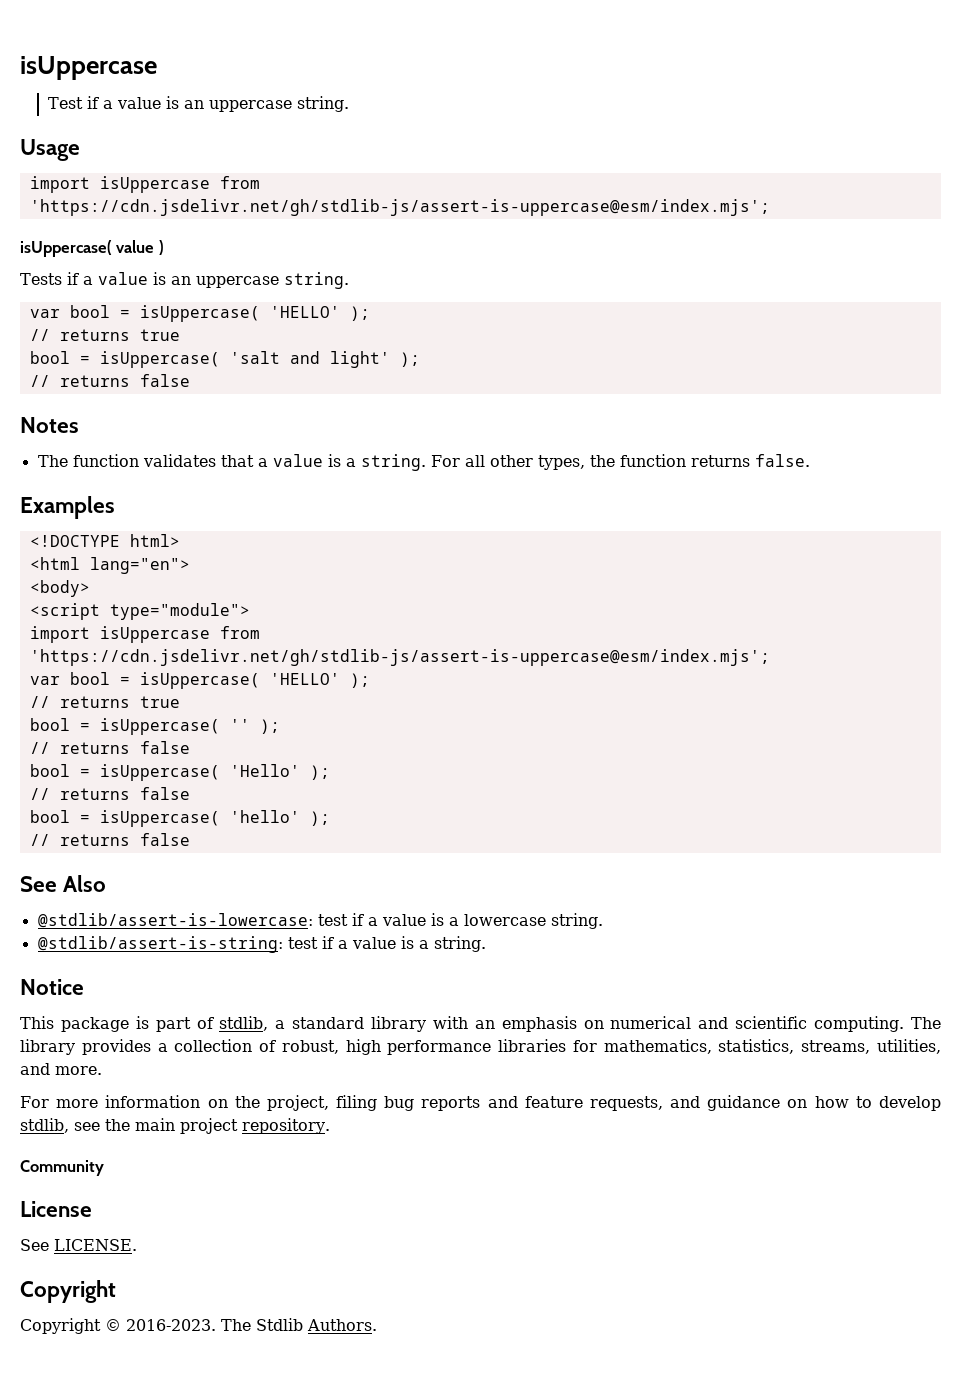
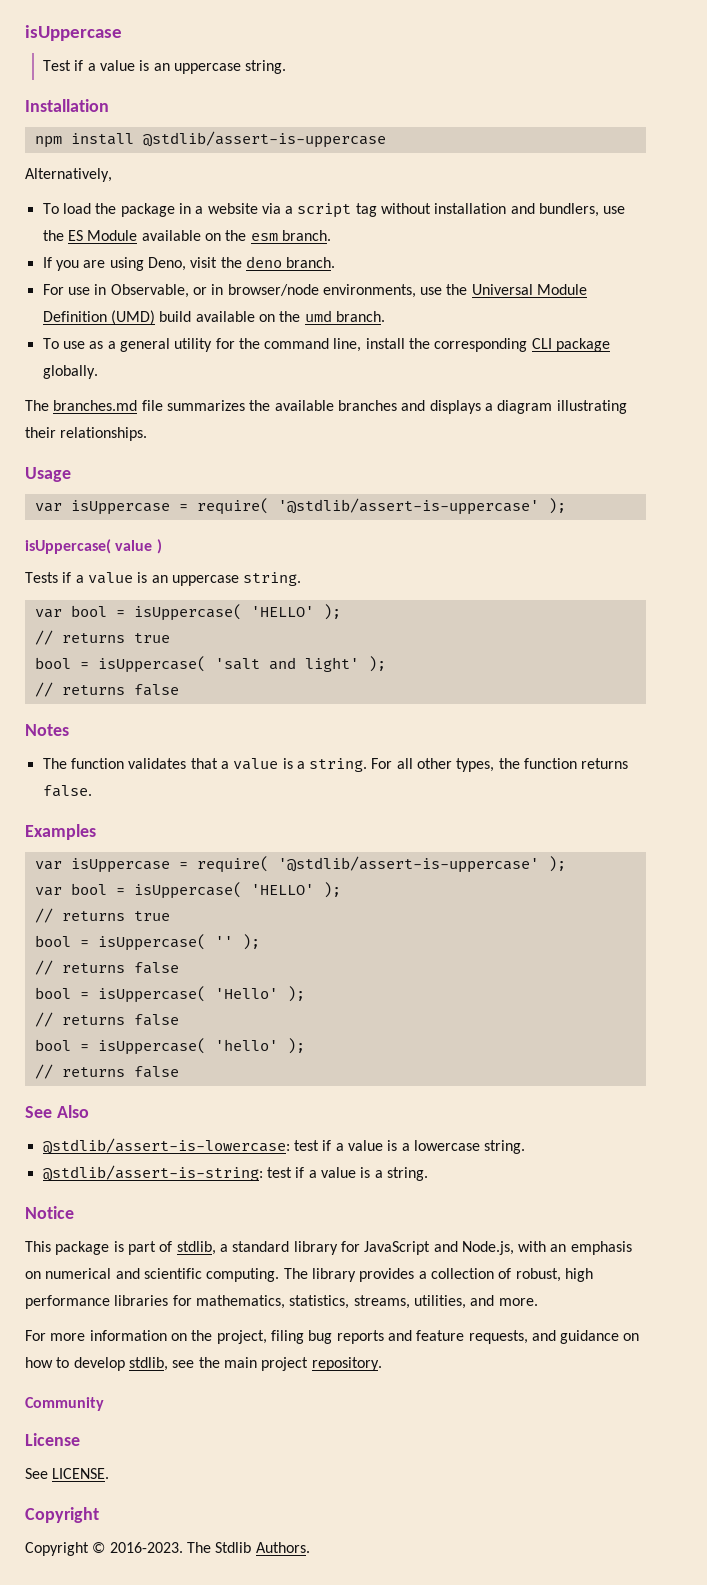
[20,139,80,161] [29,176,260,193] [29,199,770,216] Usage // import isUppercase from 'https://cdn.jsdelivr.net/gh/stdlib-js/assert-is-uppercase@esm/index.mjs'; -> [25,99,109,112] [34,131,386,148] [25,168,112,182] [42,203,626,218] [42,230,331,241] [42,256,336,271] [42,284,588,298] [42,310,385,325] [42,338,611,352] [42,365,98,379] [25,400,627,414] [25,427,148,441] [25,467,71,482] [34,498,566,515] Installation // npm install @stdlib/assert-is-uppercase // Alternatively, // To load the package in a website via a script tag without installation and bundlers, use the ES Module available on the esm branch. // If you are using Deno, visit the deno branch. // For use in Observable, or in browser/node environments, use the Universal Module Definition (UMD) build available on the umd branch. // To use as a general utility for the command line, install the corresponding CLI package globally. // The branches.md file summarizes the available branches and displays a diagram illustrating their relationships. // Usage // var isUppercase = require( '@stdlib/assert-is-uppercase' );
[29,534,180,547] [29,557,190,574] [29,580,90,597] [29,603,250,620] [29,626,260,643] [29,649,770,666] <!DOCTYPE html> // <html lang="en"> // <body> // <script type="module"> // import isUppercase from 'https://cdn.jsdelivr.net/gh/stdlib-js/assert-is-uppercase@esm/index.mjs'; -> [34,856,566,873] var isUppercase = require( '@stdlib/assert-is-uppercase' );
(427, 1024) none -> [340,1241,514,1255] for JavaScript and Node.js,

